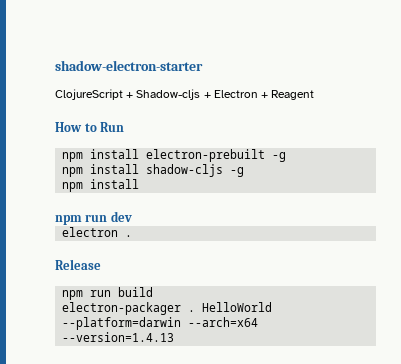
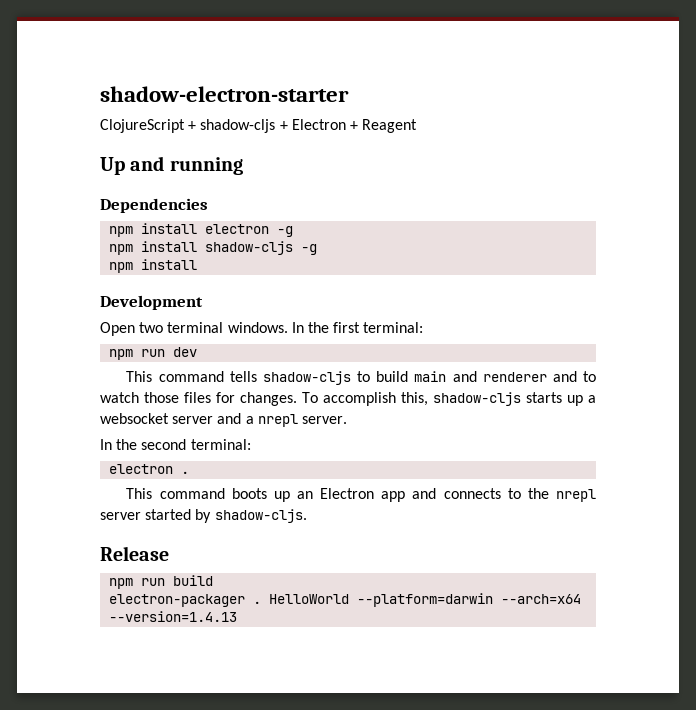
[136,89,201,100] Shadow-cljs -> [200,119,276,133] shadow-cljs
[55,122,125,132] [62,149,266,162] How to Run // npm install electron-prebuilt -> [100,156,243,175] [100,198,208,213] [109,223,270,237] Up and running // Dependencies // npm install electron
[55,211,132,225] [62,227,133,237] npm run dev // electron . -> [100,295,203,310] [100,322,424,336] [109,347,198,360] [126,371,597,385] [100,392,596,406] [100,413,347,427] [100,439,251,450] [109,464,190,474] [126,488,596,502] [100,509,307,523] Development // Open two terminal windows. In the first terminal: // npm run dev // This command tells shadow-cljs to build main and renderer and to watch those files for changes. To accomplish this, shadow-cljs starts up a websocket server and a nrepl server. // In the second terminal: // electron . // This command boots up an Electron app and connects to the nrepl server started by shadow-cljs.

